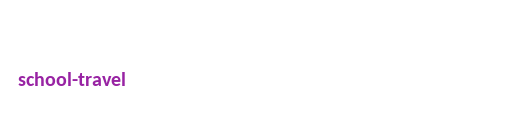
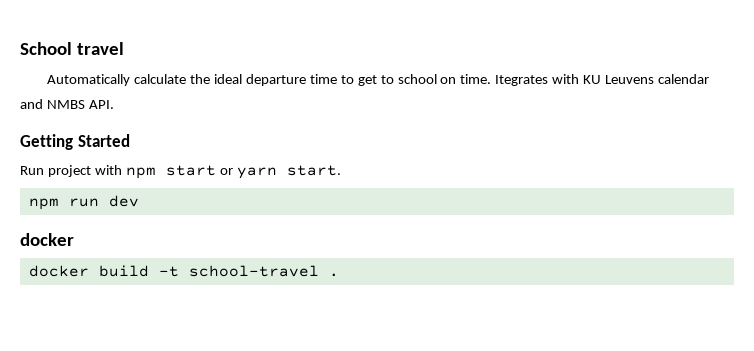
[18,72,126,86] school-travel -> [20,42,124,55] [47,74,709,86] [20,99,114,109] [20,134,130,150] [20,165,341,179] [28,195,139,210] [20,233,74,246] [28,265,339,277] School travel // Automatically calculate the ideal departure time to get to school on time. Itegrates with KU Leuvens calendar and NMBS API. // Getting Started // Run project with npm start or yarn start. // npm run dev // docker // docker build -t school-travel .

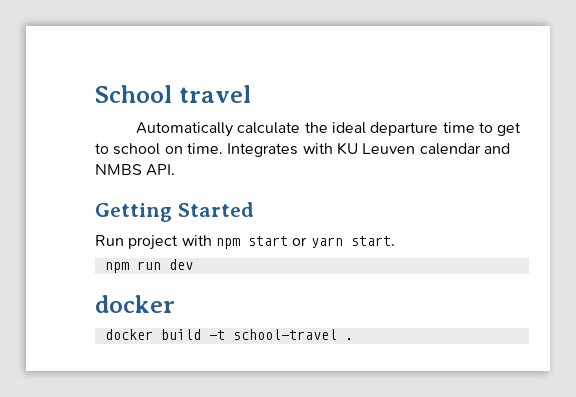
[495,75,549,86] Itegrates -> [227,143,299,157] Integrates
[605,75,655,84] Leuvens -> [362,143,416,154] Leuven

